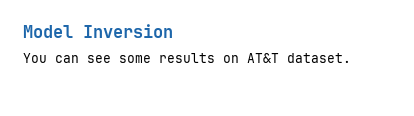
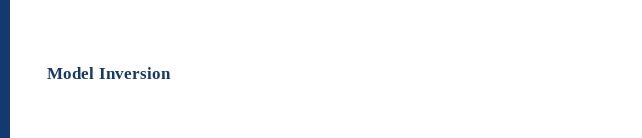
[23,53,351,63] // You can see some results on AT&T dataset. -> (171, 73) none

